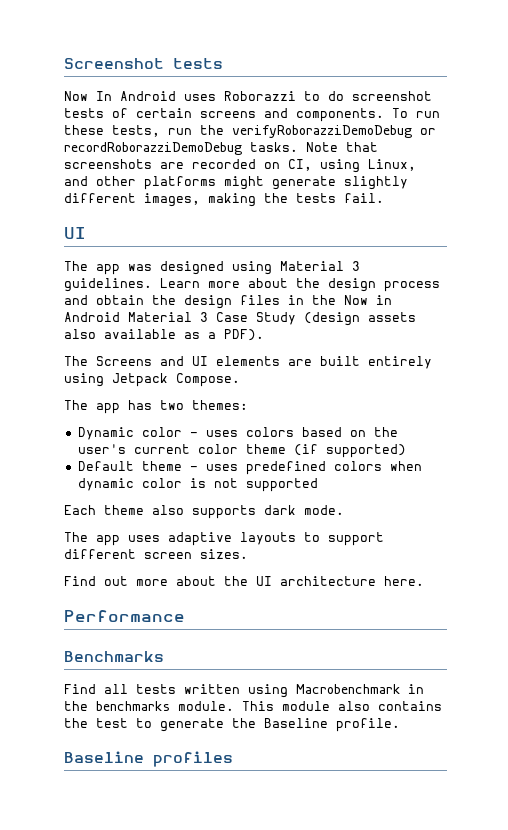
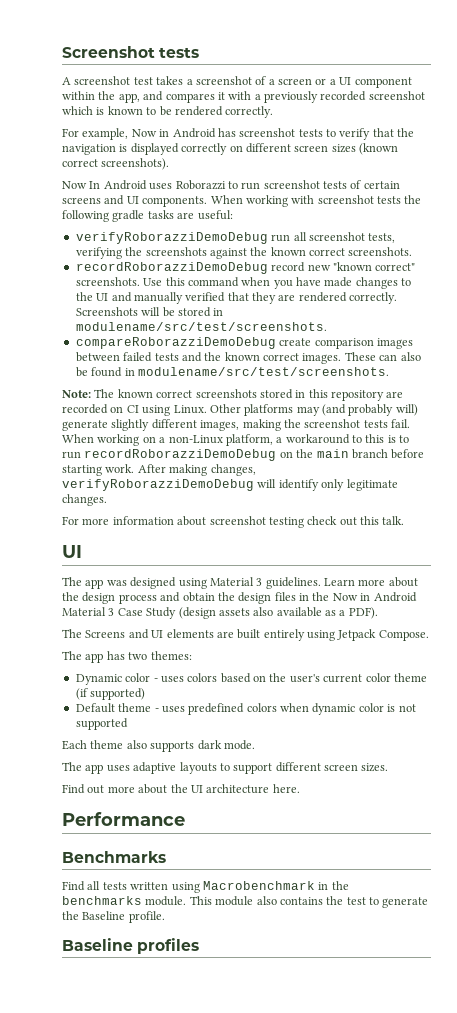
(223, 63) none -> [62,76,412,88] [62,91,425,103] [62,106,274,118] [62,128,415,140] [62,143,398,155] [62,158,170,170] // A screenshot test takes a screenshot of a screen or a UI component within the app, and compares it with a previously recorded screenshot which is known to be rendered correctly. // For example, Now in Android has screenshot tests to verify that the navigation is displayed correctly on different screen sizes (known correct screenshots).
[328,91,344,101] do -> [241,182,261,190] run
[296,108,440,122] [64,125,436,138] [64,142,378,155] [64,159,416,173] [64,176,264,190] components. To run these tests, run the verifyRoborazziDemoDebug or recordRoborazziDemoDebug tasks. Note that screenshots are recorded on CI, using Linux, and other platforms might -> [126,195,422,207] [62,210,233,222] [75,232,396,244] [75,247,413,259] [75,262,416,274] [75,277,412,289] [75,292,398,304] [75,307,224,317] [75,322,327,331] [75,337,413,349] [75,352,421,364] [75,367,389,377] [62,389,404,401] [62,404,418,416] UI components. When working with screenshot tests the following gradle tasks are useful: // verifyRoborazziDemoDebug run all screenshot tests, verifying the screenshots against the known correct screenshots. // recordRoborazziDemoDebug record new "known correct" screenshots. Use this command when you have made changes to the UI and manually verified that they are rendered correctly. Screenshots will be stored in modulename/src/test/screenshots. // compareRoborazziDemoDebug create comparison images between failed tests and the known correct images. These can also be found in modulename/src/test/screenshots. // Note: The known correct screenshots stored in this repository are recorded on CI using Linux. Other platforms may (and probably will)
(288, 198) none -> [304,419,361,428] screenshot
(384, 198) none -> [62,434,410,446] [62,449,425,461] [62,464,256,476] [62,479,398,491] [62,494,107,506] [62,516,405,528] When working on a non-Linux platform, a workaround to this is to run recordRoborazziDemoDebug on the main branch before starting work. After making changes, verifyRoborazziDemoDebug will identify only legitimate changes. // For more information about screenshot testing check out this talk.

